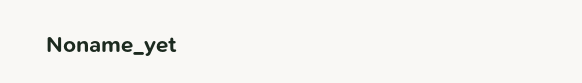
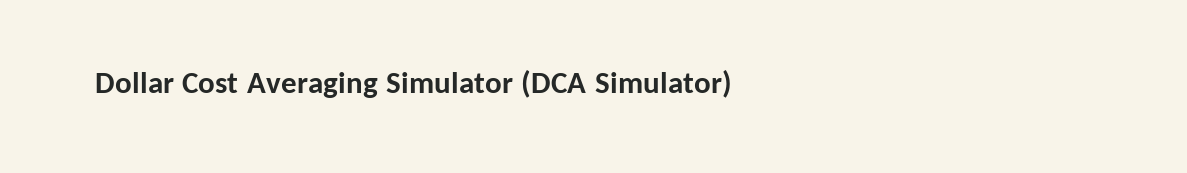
[46,36,177,56] Noname_yet -> [95,69,732,98] Dollar Cost Averaging Simulator (DCA Simulator)

